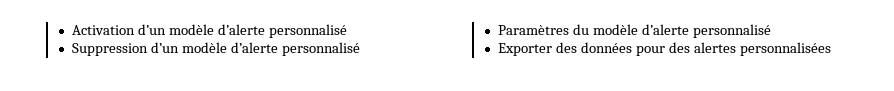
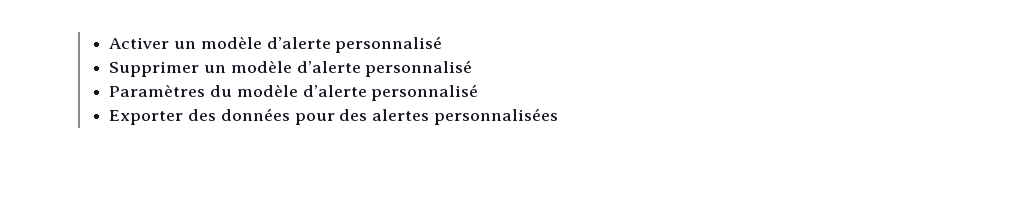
[72,24,347,38] [72,42,180,56] Activation d’un modèle d’alerte personnalisé // Suppression d’un -> [109,36,443,53] [109,61,227,77] Activer un modèle d’alerte personnalisé // Supprimer un

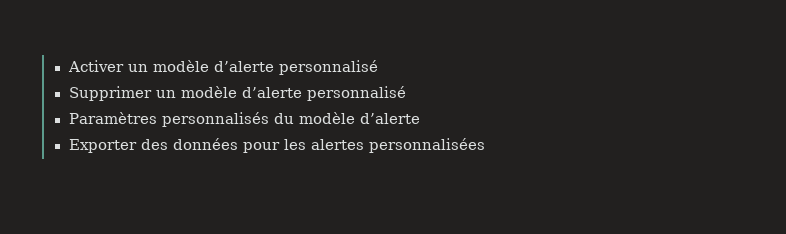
(206, 91) none -> [161,112,269,127] personnalisés
[371,84,479,101] personnalisé -> (420, 118) none
[339,109,368,121] des -> [283,139,306,150] les

